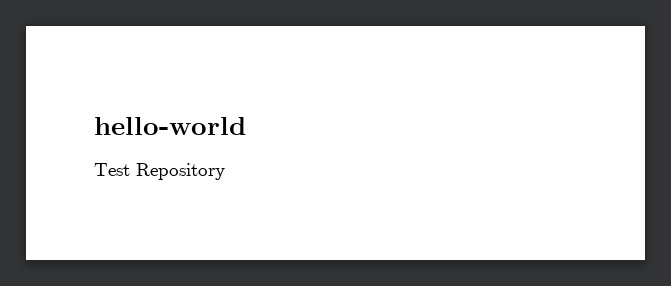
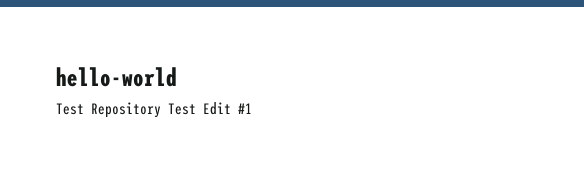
(225, 171) none -> [168,102,252,115] Test Edit #1

